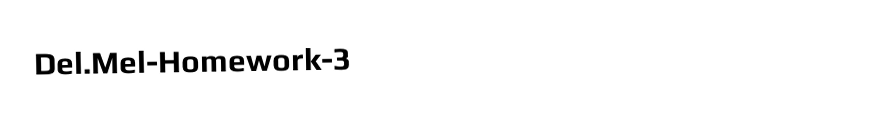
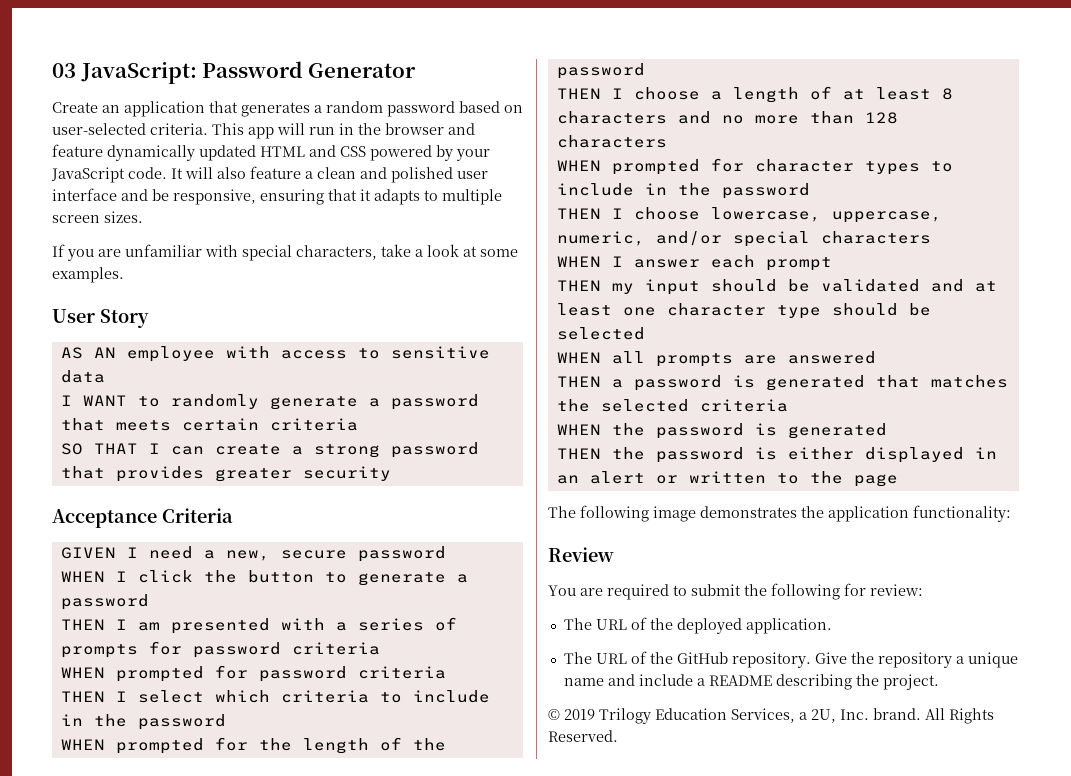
[33,46,352,76] Del.Mel-Homework-3 -> [52,61,416,84] [52,101,523,117] [52,123,475,139] [52,144,490,161] [51,166,488,183] [52,188,502,205] [52,211,143,223] [52,244,518,261] [52,267,124,283] [52,309,149,328] [60,346,490,362] [60,370,105,383] [60,394,479,410] [60,418,358,431] [60,442,479,458] [60,466,391,482] [52,508,233,528] [60,546,446,562] [60,570,468,586] [60,594,149,610] [60,617,457,634] [60,641,380,658] [60,665,446,682] [60,690,490,703] [60,714,226,730] [60,737,446,754] [556,63,645,79] [556,86,953,103] [556,111,898,124] [556,135,667,148] [556,158,953,175] [556,183,810,199] [556,207,942,223] [556,231,931,247] [556,255,832,271] [556,279,997,295] [556,303,931,319] [556,327,645,340] [556,351,876,367] [556,375,1008,391] [556,399,788,412] [556,423,887,439] [556,447,997,463] [556,471,898,487] [548,505,1011,522] [548,547,614,562] [548,583,923,600] [563,617,832,634] [563,651,1018,668] [563,674,939,690] [548,708,994,724] [548,730,618,742] 03 JavaScript: Password Generator // Create an application that generates a random password based on user-selected criteria. This app will run in the browser and feature dynamically updated HTML and CSS powered by your JavaScript code. It will also feature a clean and polished user interface and be responsive, ensuring that it adapts to multiple screen sizes. // If you are unfamiliar with special characters, take a look at some examples. // User Story // AS AN employee with access to sensitive data // I WANT to randomly generate a password that meets certain criteria // SO THAT I can create a strong password that provides greater security // Acceptance Criteria // GIVEN I need a new, secure password // WHEN I click the button to generate a password // THEN I am presented with a series of prompts for password criteria // WHEN prompted for password criteria // THEN I select which criteria to include in the password // WHEN prompted for the length of the password // THEN I choose a length of at least 8 characters and no more than 128 characters // WHEN prompted for character types to include in the password // THEN I choose lowercase, uppercase, numeric, and/or special characters // WHEN I answer each prompt // THEN my input should be validated and at least one character type should be selected // WHEN all prompts are answered // THEN a password is generated that matches the selected criteria // WHEN the password is generated // THEN the password is either displayed in an alert or written to the page // The following image demonstrates the application functionality: // Review // You are required to submit the following for review: // The URL of the deployed application. // The URL of the GitHub repository. Give the repository a unique name and include a README describing the project. // © 2019 Trilogy Education Services, a 2U, Inc. brand. All Rights Reserved.

